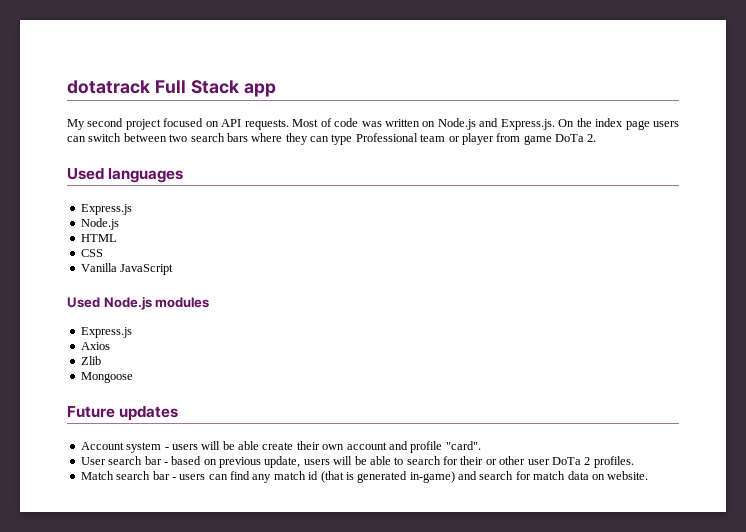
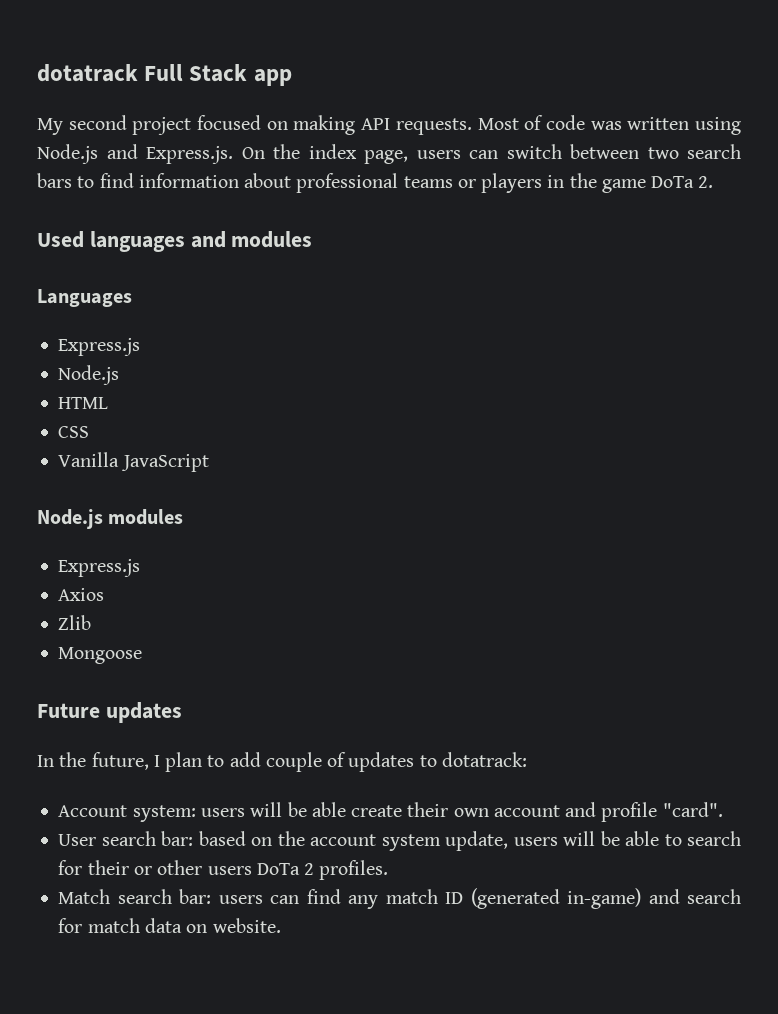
(219, 124) none -> [293,115,356,135] making
[422,121,436,127] on -> [695,117,742,135] using
[625,120,650,130] page -> [364,150,408,164] page,
[251,133,521,145] where they can type Professional team or player from -> [77,173,597,193] to find information about professional teams or players in the
(184, 175) none -> [190,231,313,248] [37,289,132,307] and modules // Languages
[67,297,100,308] Used -> (209, 463) none
(179, 413) none -> [37,752,527,772] // In the future, I plan to add couple of updates to dotatrack:
[126,442,169,453] system - -> [132,805,196,822] system:
[144,456,261,468] bar - based on previous -> [161,831,441,851] bar: based on the account system
[527,459,550,465] user -> [207,866,252,875] users
[152,471,176,480] bar - -> [179,889,212,904] bar:
[308,471,408,483] id (that is generated -> [445,888,560,909] ID (generated

